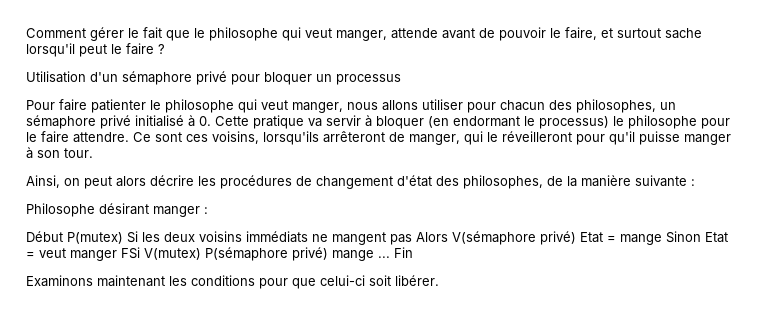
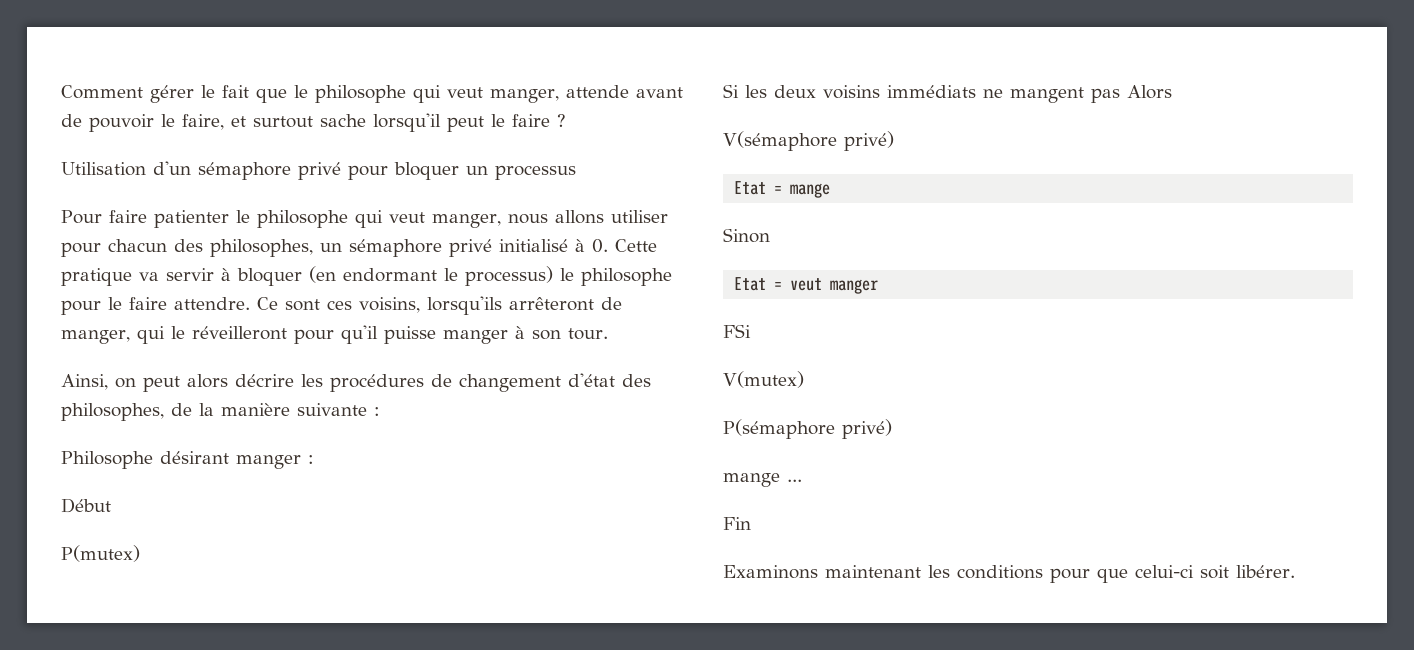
(63, 236) none -> (111, 505) //
(123, 238) none -> (140, 553) //
(448, 237) none -> (1172, 92) //
(576, 238) none -> (894, 141) //
(662, 239) none -> (831, 190) //
(701, 237) none -> (770, 235) //
(117, 255) none -> (879, 286) //
(140, 253) none -> (751, 331) //
(201, 254) none -> (804, 379) //
(328, 254) none -> (892, 429) //
(390, 257) none -> (802, 480) //

